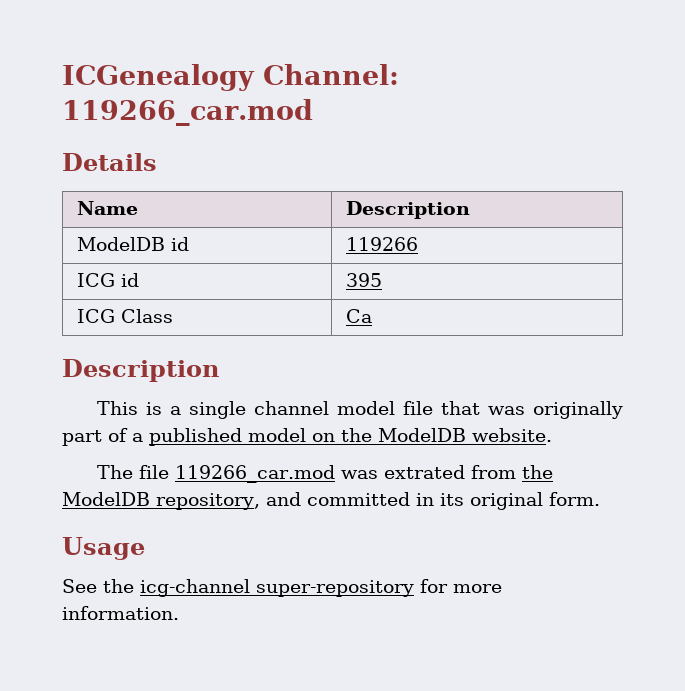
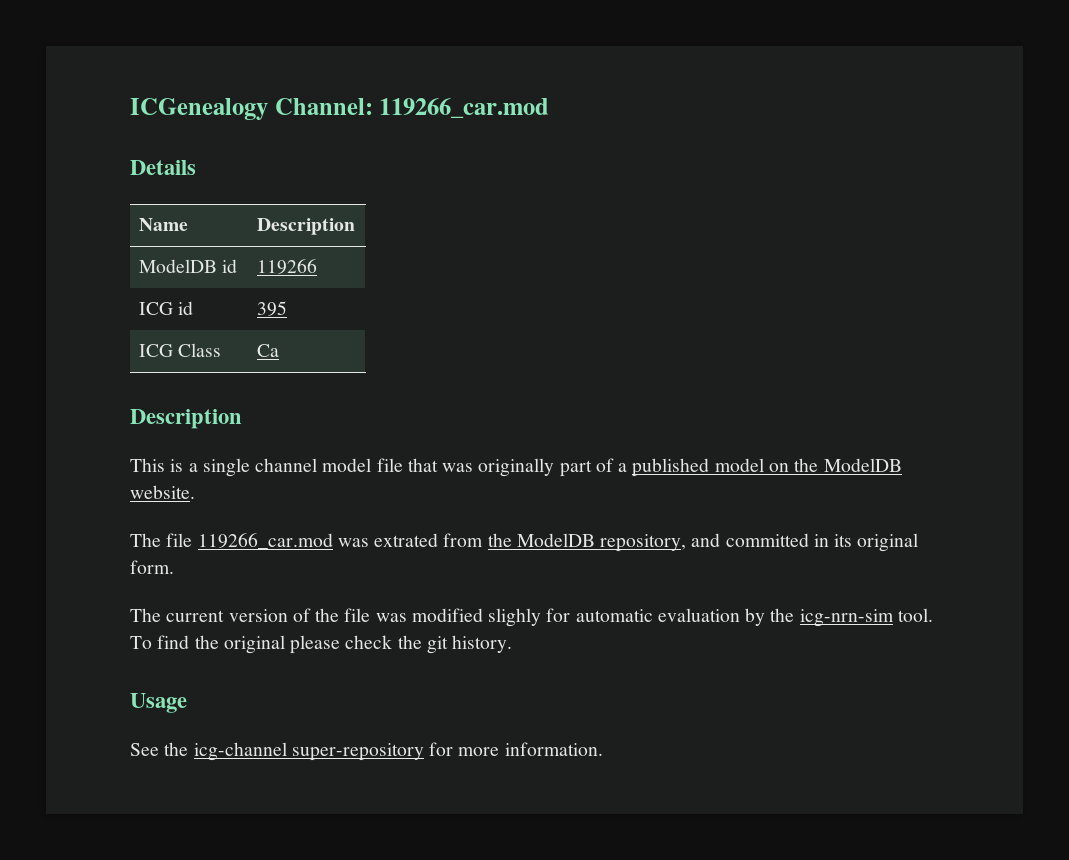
(600, 499) none -> [130,608,933,627] [130,635,513,654] // The current version of the file was modified slighly for automatic evaluation by the icg-nrn-sim tool. To find the original please check the git history.

